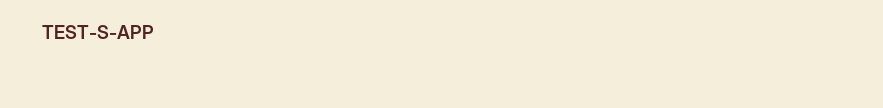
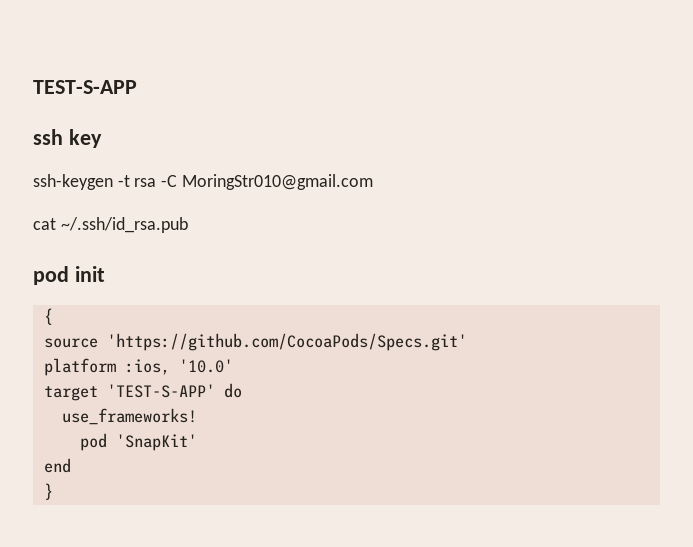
(154, 32) none -> [33,129,102,148] [33,174,373,190] [33,217,188,233] [33,266,105,285] [43,308,53,325] [43,333,467,351] [43,358,233,376] [43,383,242,401] [61,408,197,425] [79,433,197,451] [43,458,71,473] [43,483,53,500] // ssh key // ssh-keygen -t rsa -C MoringStr010@gmail.com // cat ~/.ssh/id_rsa.pub // pod init // { // source 'https://github.com/CocoaPods/Specs.git' // platform :ios, '10.0' // target 'TEST-S-APP' do // use_frameworks! // pod 'SnapKit' // end // }

